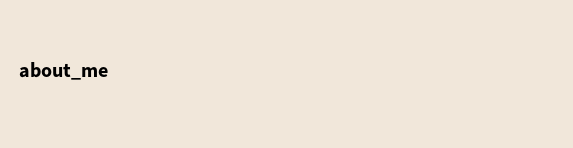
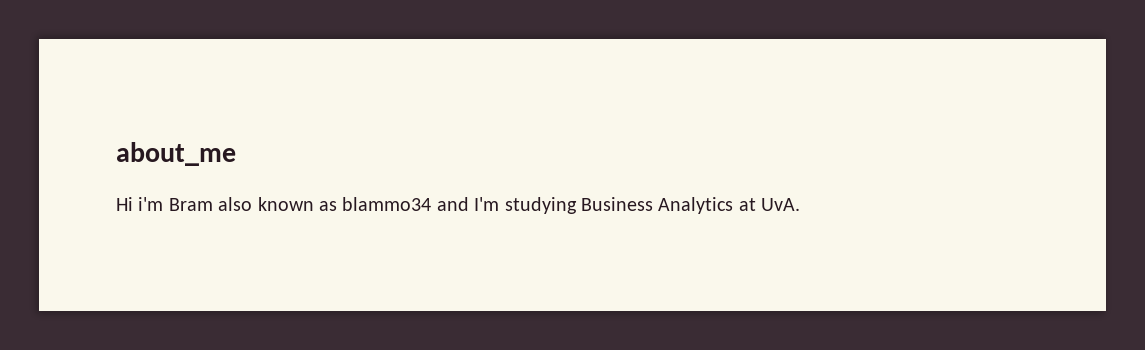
(108, 71) none -> [116,197,801,214] // Hi i'm Bram also known as blammo34 and I'm studying Business Analytics at UvA.

